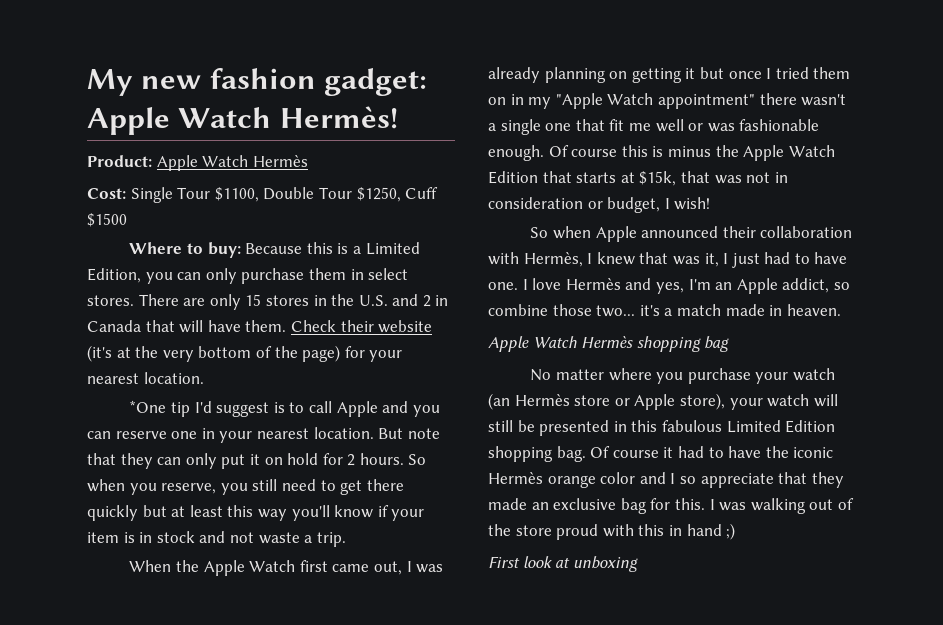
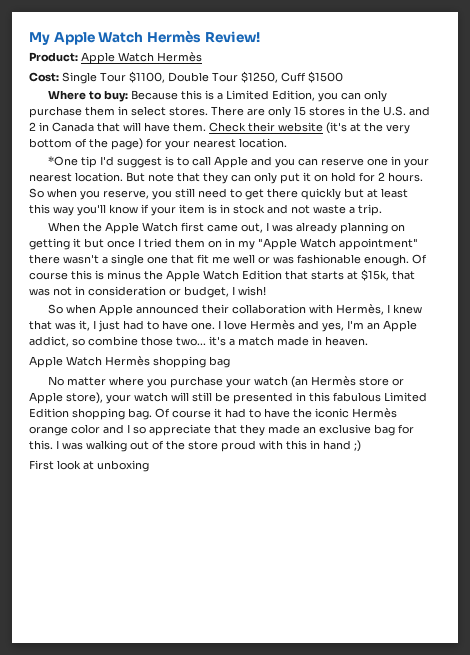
[141,68,428,96] [87,106,398,135] new fashion gadget: Apple Watch Hermès! -> [53,30,260,45] Apple Watch Hermès Review!

